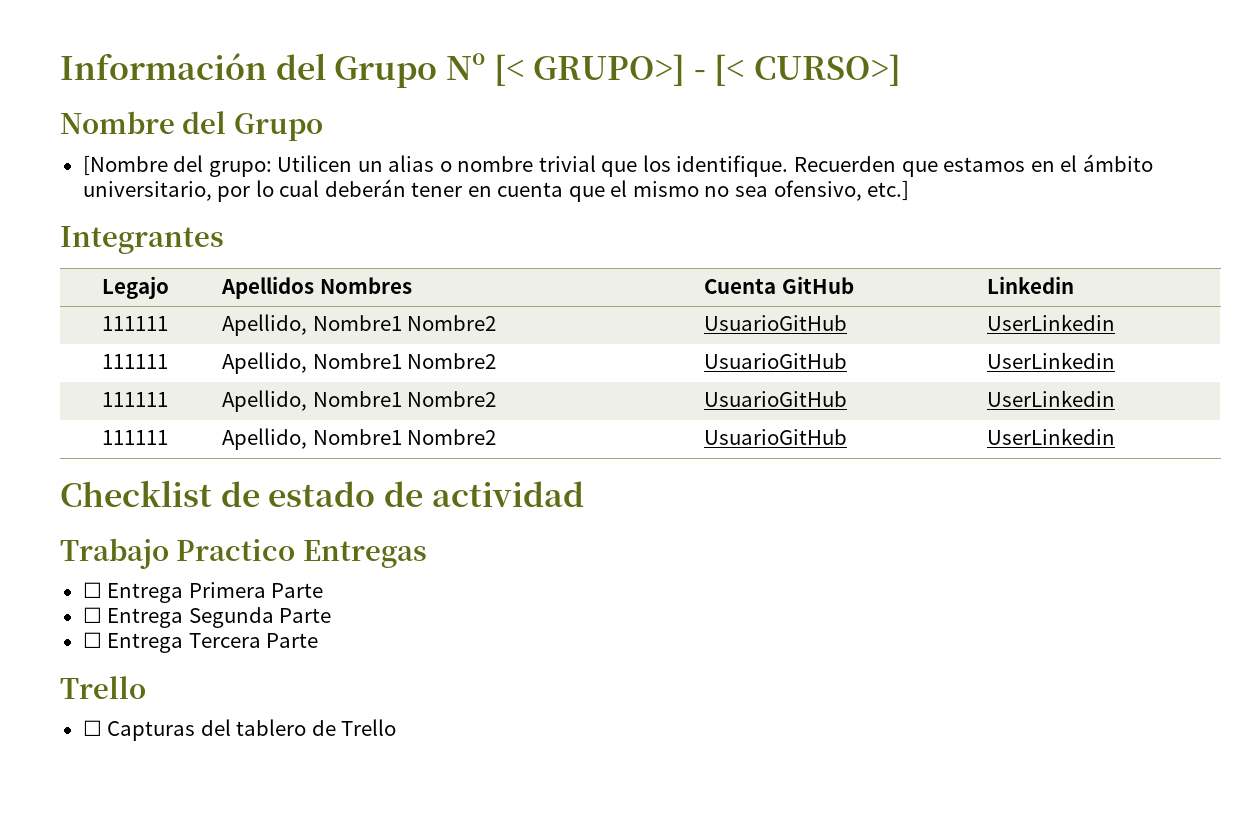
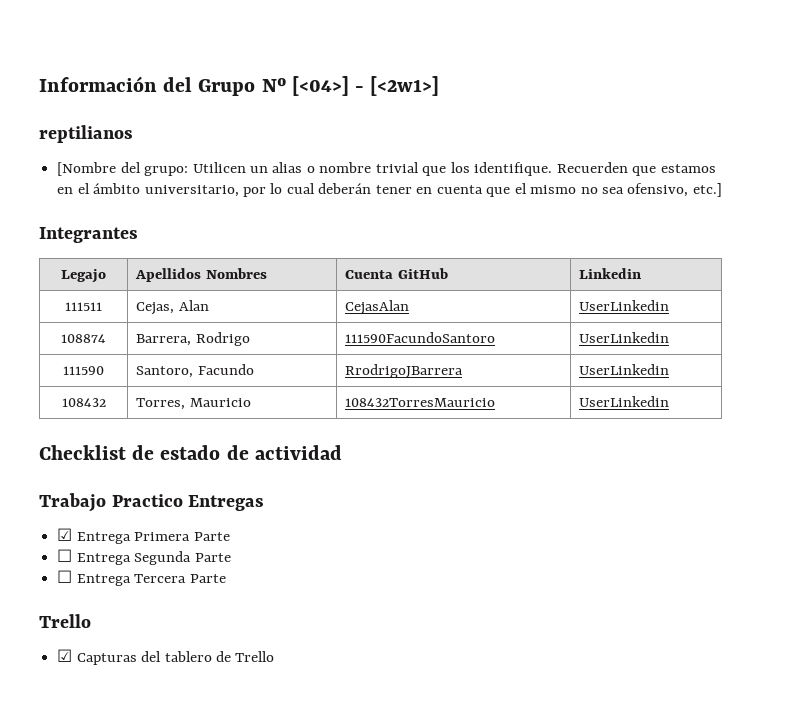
[493,54,902,86] [60,111,323,141] [< GRUPO>] - [< CURSO>] // Nombre del Grupo -> [291,76,440,96] [39,125,133,143] [<04>] - [<2w1>] // reptilianos
[102,316,168,331] [222,314,497,336] [704,315,848,331] [987,314,1116,331] [102,354,168,369] [222,352,497,374] [704,353,848,369] [987,352,1116,369] [102,392,168,407] [222,390,497,412] [704,391,848,407] [987,390,1116,407] [102,430,168,445] [222,428,497,450] [704,429,848,445] 111111 | Apellido, Nombre1 Nombre2 | UsuarioGitHub | UserLinkedin // 111111 | Apellido, Nombre1 Nombre2 | UsuarioGitHub | UserLinkedin // 111111 | Apellido, Nombre1 Nombre2 | UsuarioGitHub | UserLinkedin // 111111 | Apellido, Nombre1 Nombre2 | UsuarioGitHub -> [65,302,102,311] [136,300,209,315] [345,300,410,315] [579,300,670,311] [61,334,106,343] [136,332,250,346] [345,332,496,343] [579,332,670,343] [63,366,104,375] [136,364,254,378] [345,364,464,378] [579,364,670,375] [61,398,106,407] [136,398,251,410] [345,398,496,407] 111511 | Cejas, Alan | CejasAlan | UserLinkedin // 108874 | Barrera, Rodrigo | 111590FacundoSantoro | UserLinkedin // 111590 | Santoro, Facundo | RrodrigoJBarrera | UserLinkedin // 108432 | Torres, Mauricio | 108432TorresMauricio
[82,582,102,598] ☐ -> [57,528,73,541] ☑
[82,720,102,736] ☐ -> [57,649,73,662] ☑

